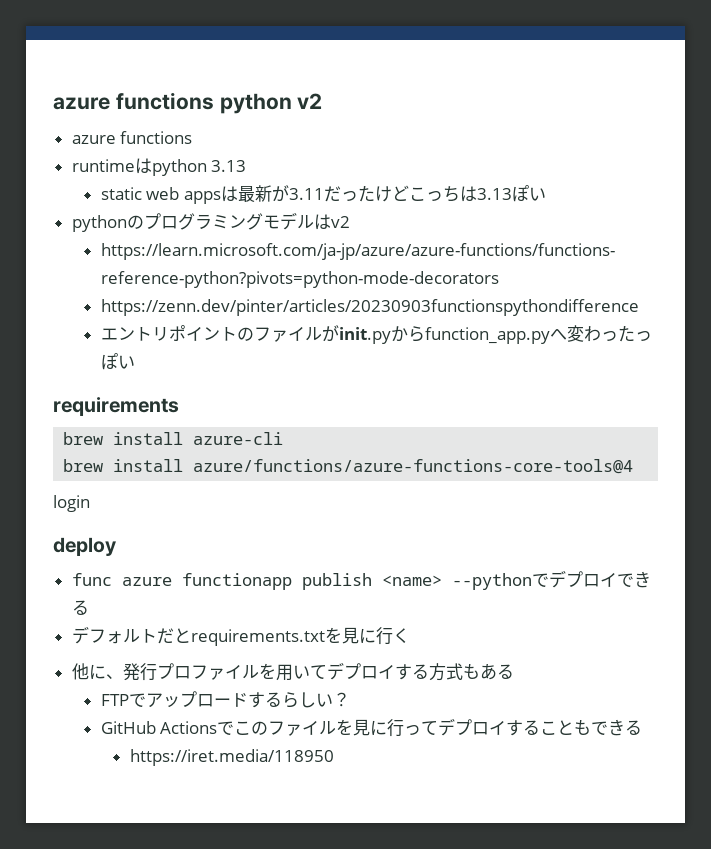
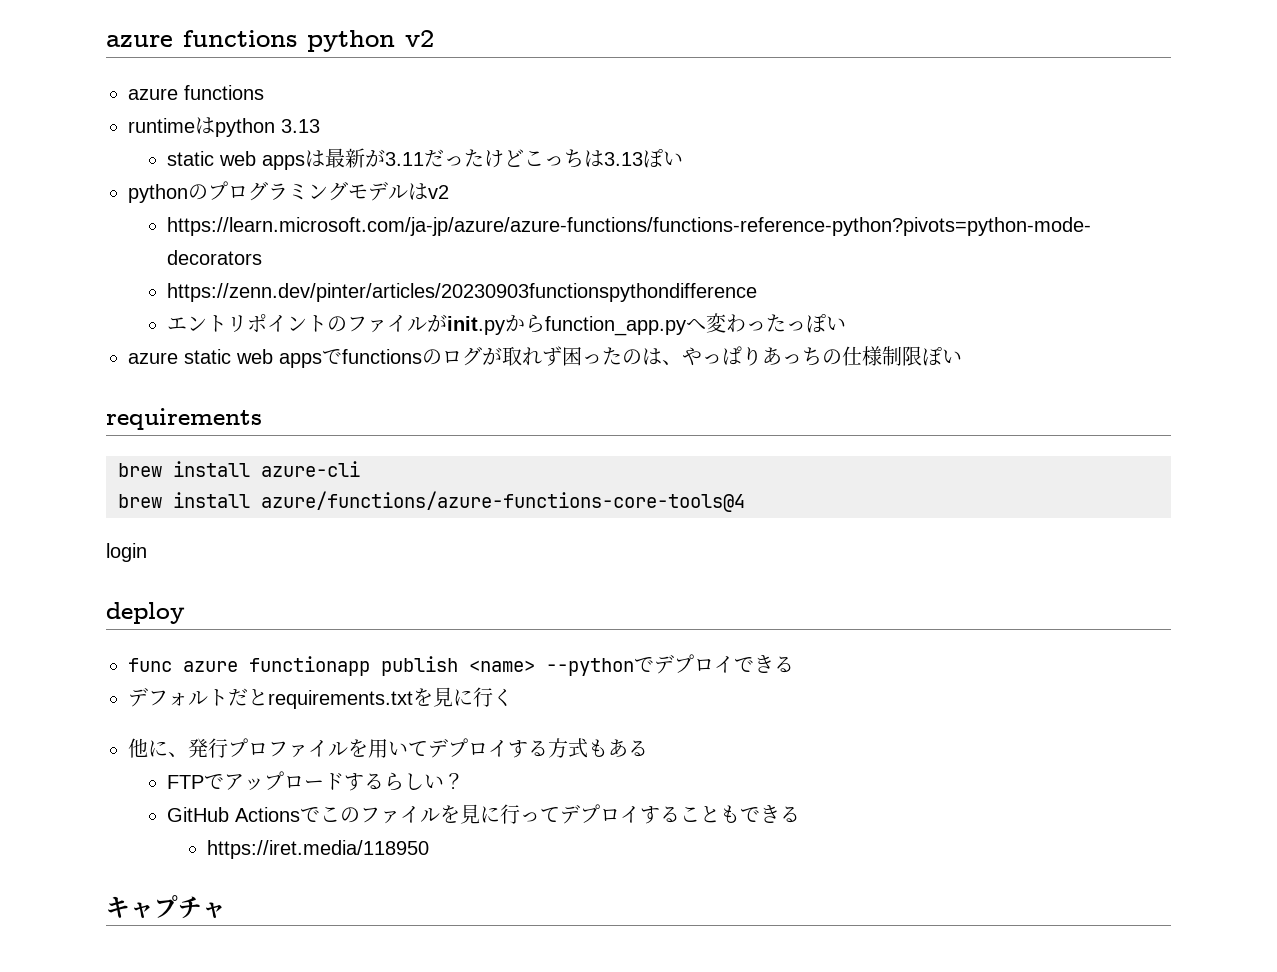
(135, 362) none -> [128,346,962,368] // azure static web appsでfunctionsのログが取れず困ったのは、やっぱりあっちの仕様制限ぽい
(334, 757) none -> [106,895,226,919] // キャプチャ

